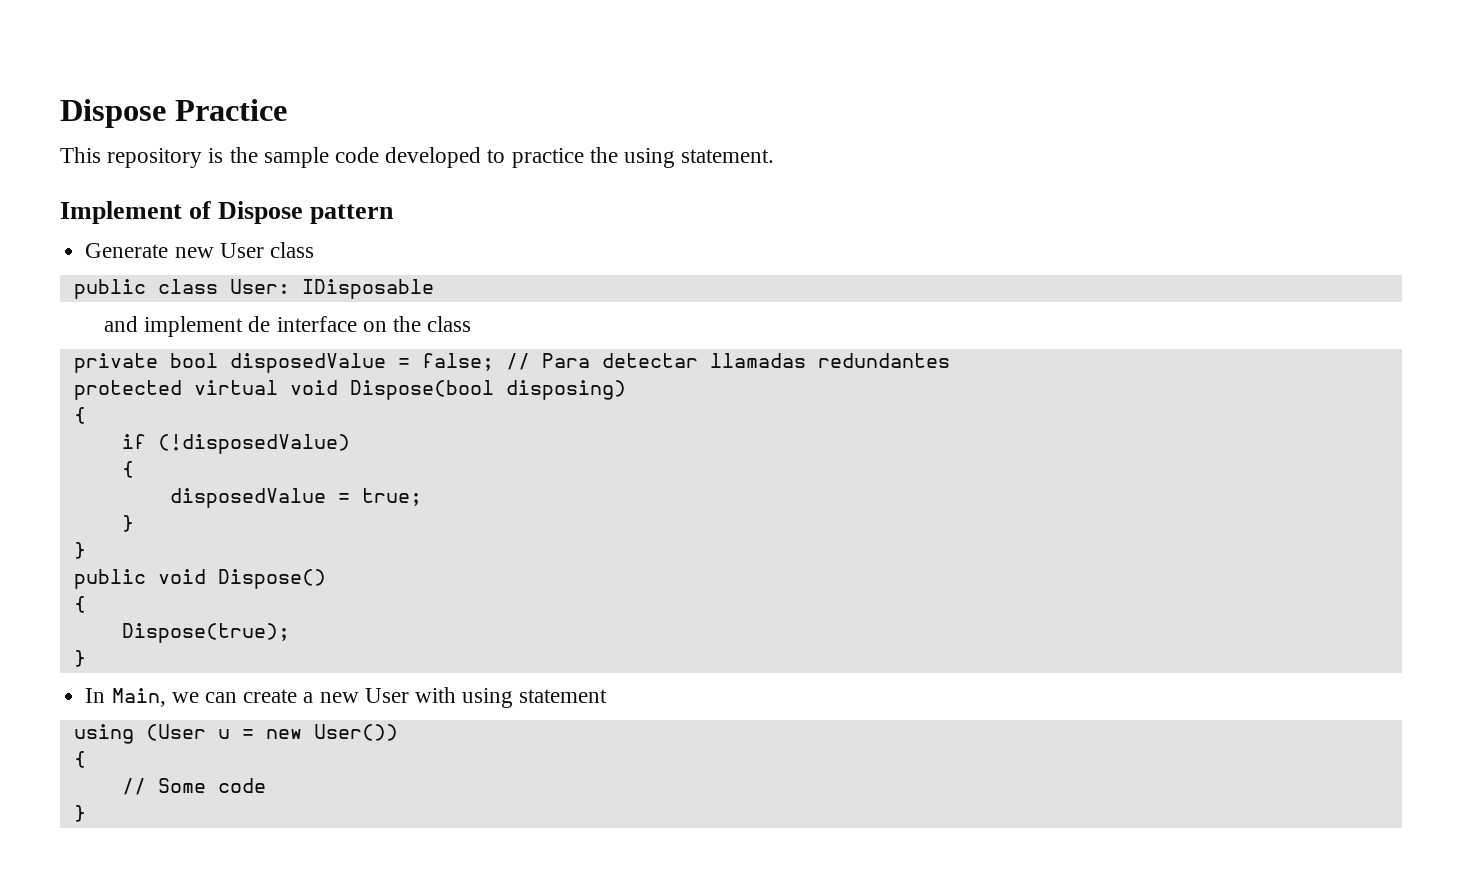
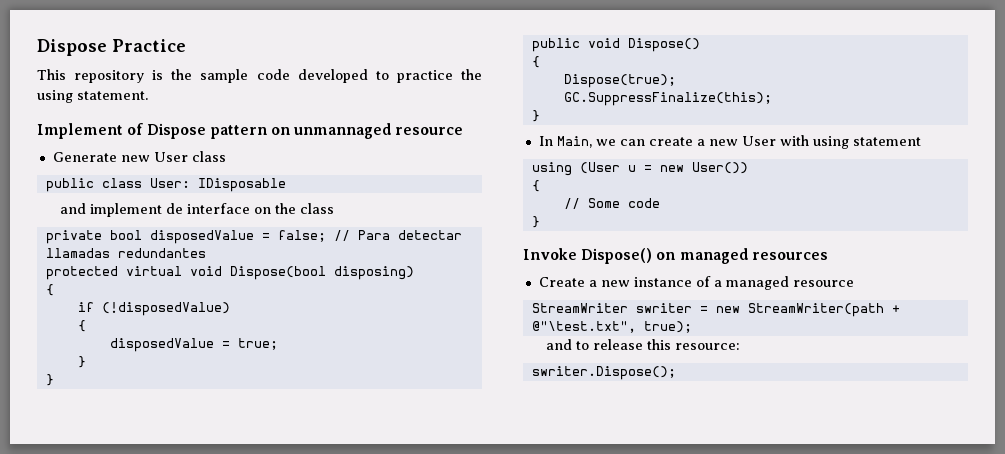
(395, 214) none -> [270,123,464,139] on unmannaged resource
(290, 633) none -> [563,92,772,106] // GC.SuppressFinalize(this);
(86, 813) none -> [523,248,828,264] [538,276,854,290] [531,303,900,317] [531,321,692,333] [545,339,740,350] [531,366,676,380] // Invoke Dispose() on managed resources // Create a new instance of a managed resource // StreamWriter swriter = new StreamWriter(path + @"\test.txt", true); // and to release this resource: // swriter.Dispose();

